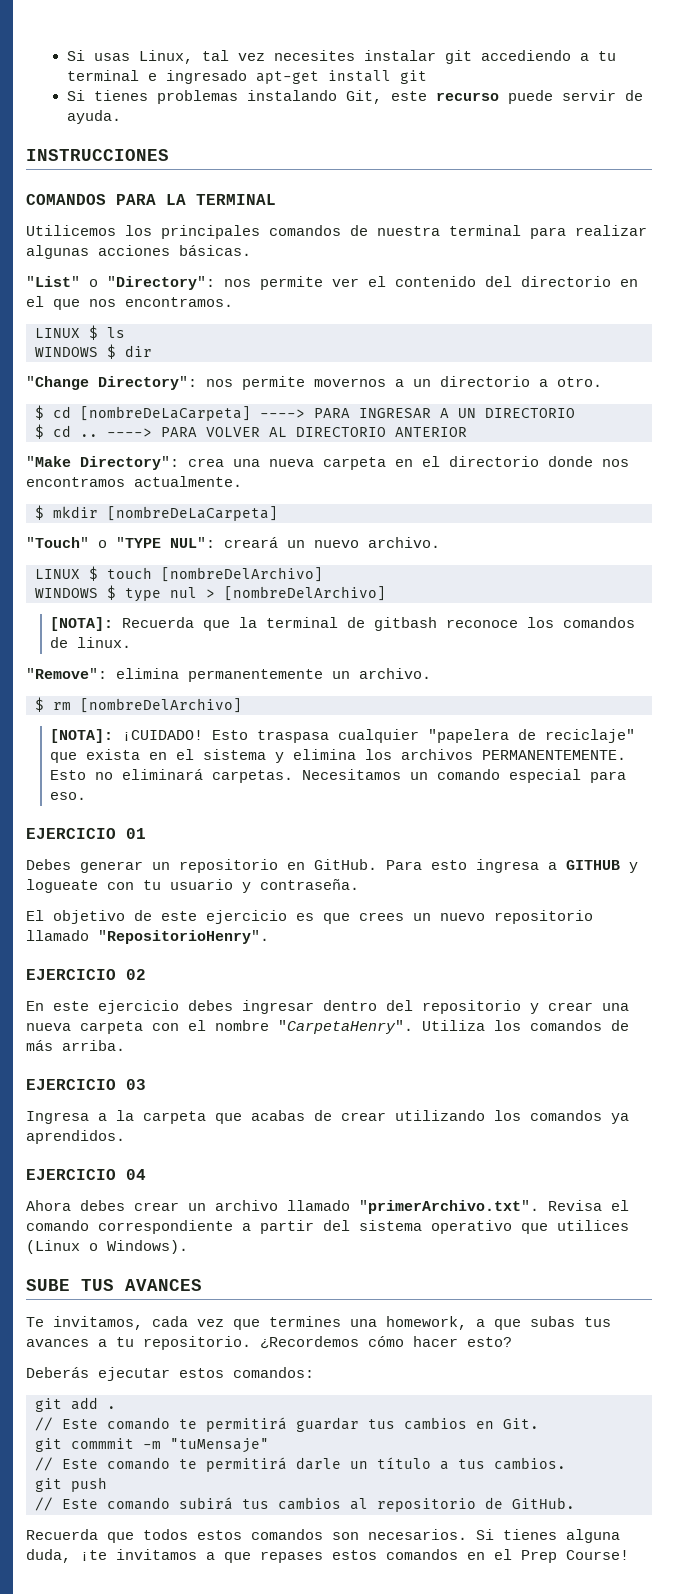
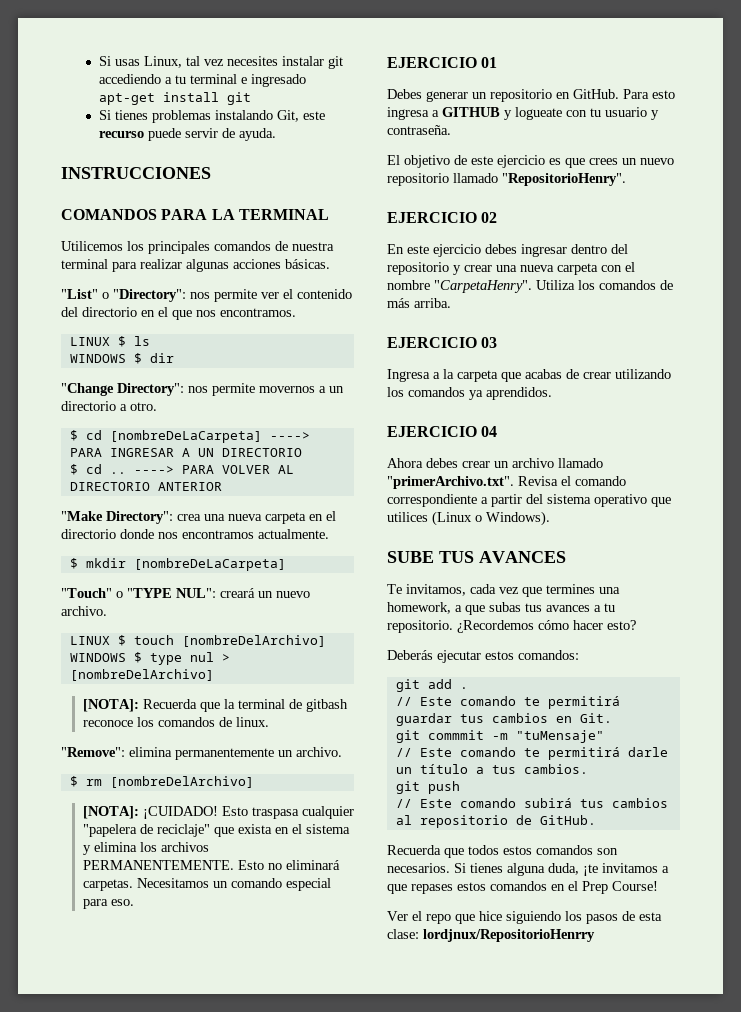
(629, 1555) none -> [387,911,662,924] [387,929,595,942] // Ver el repo que hice siguiendo los pasos de esta clase: lordjnux/RepositorioHenrry

